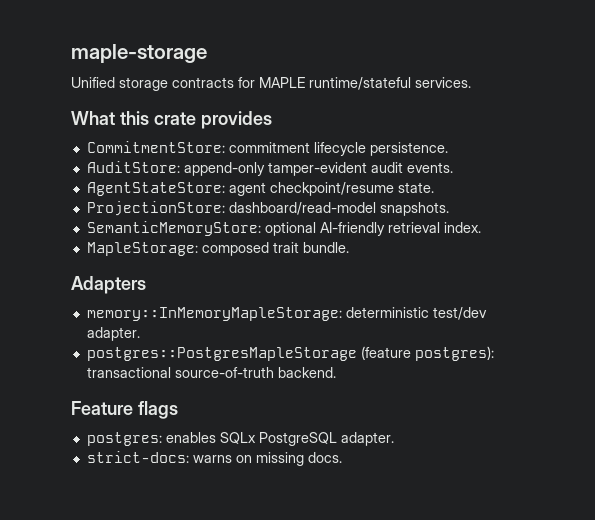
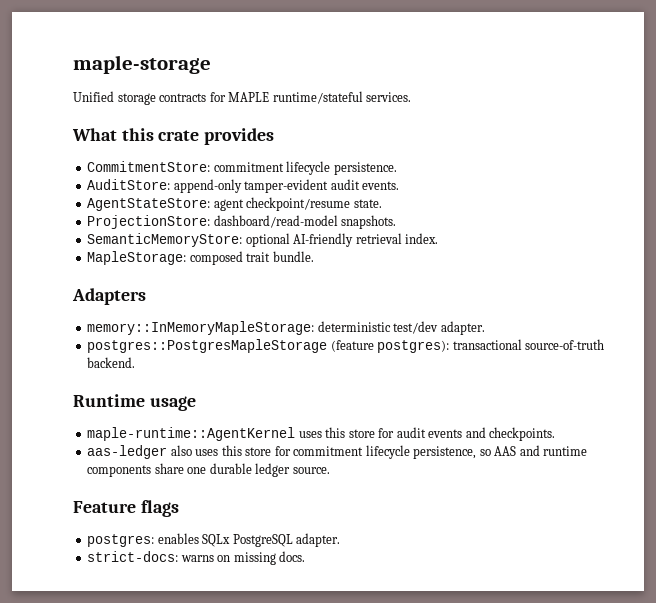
(336, 372) none -> [73,394,196,411] [87,427,556,441] [87,445,588,459] [87,463,330,477] // Runtime usage // maple-runtime::AgentKernel uses this store for audit events and checkpoints. // aas-ledger also uses this store for commitment lifecycle persistence, so AAS and runtime components share one durable ledger source.

